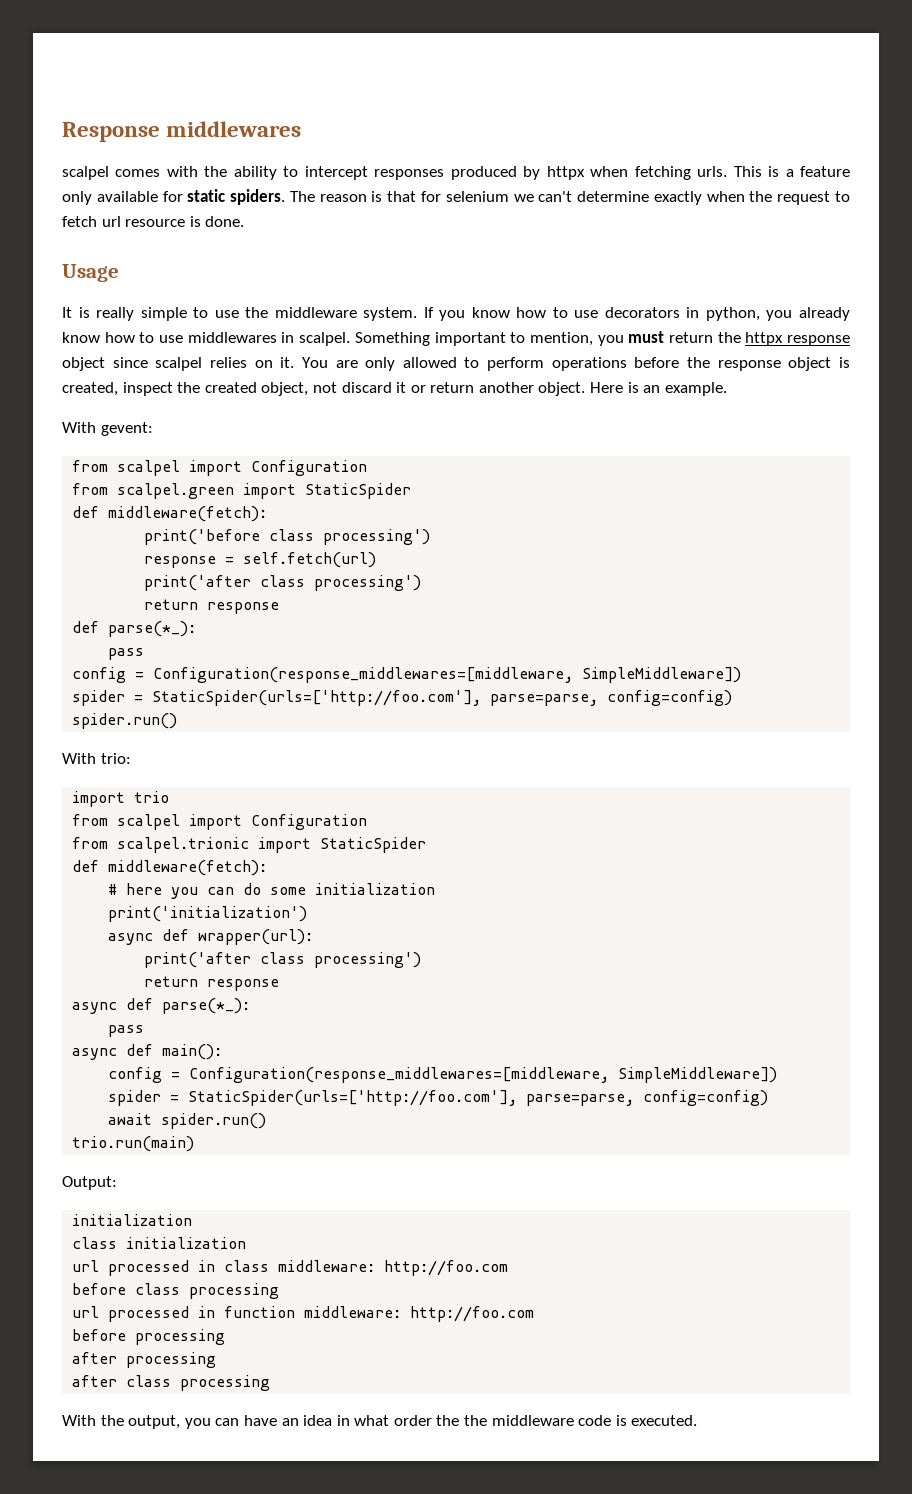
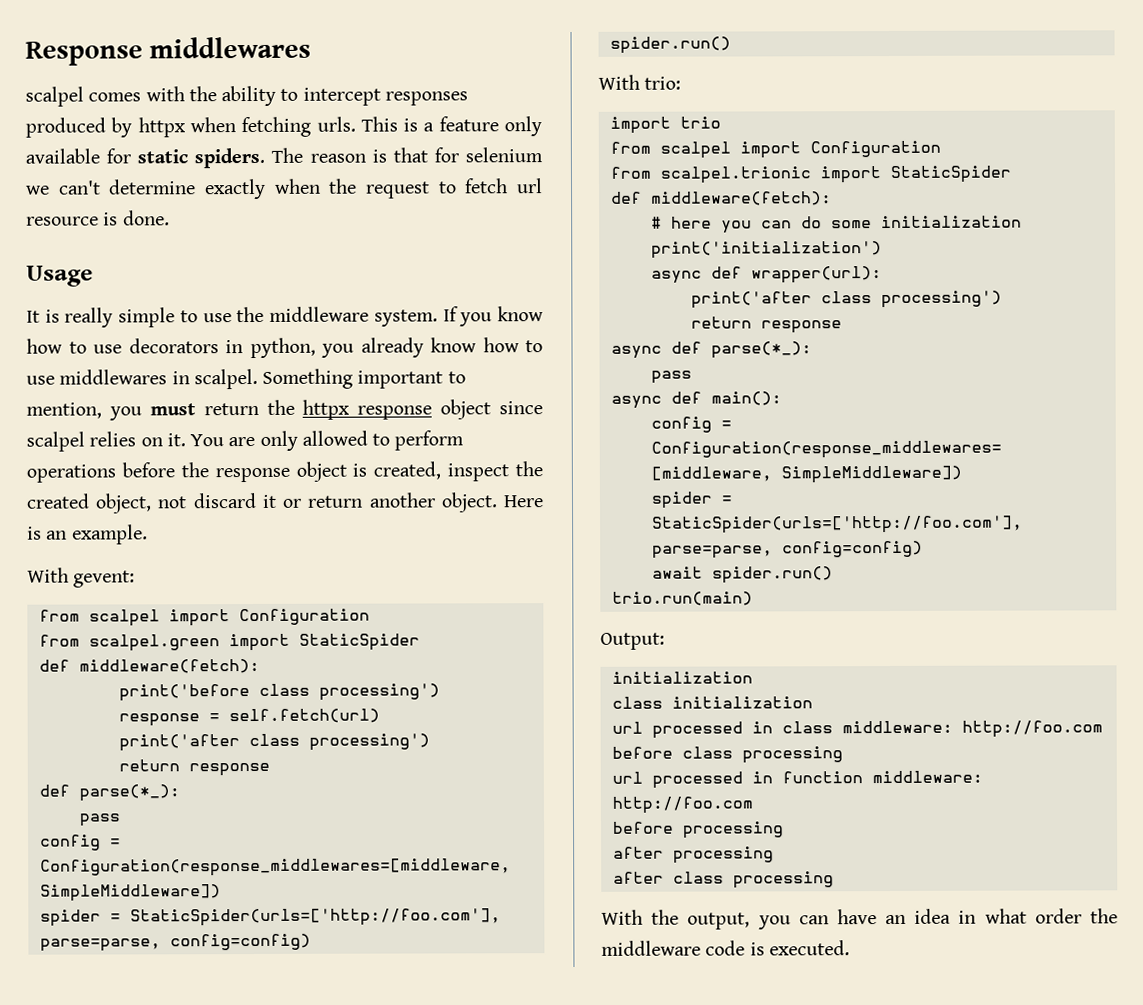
[464,1415,488,1426] the -> (1118, 916) none

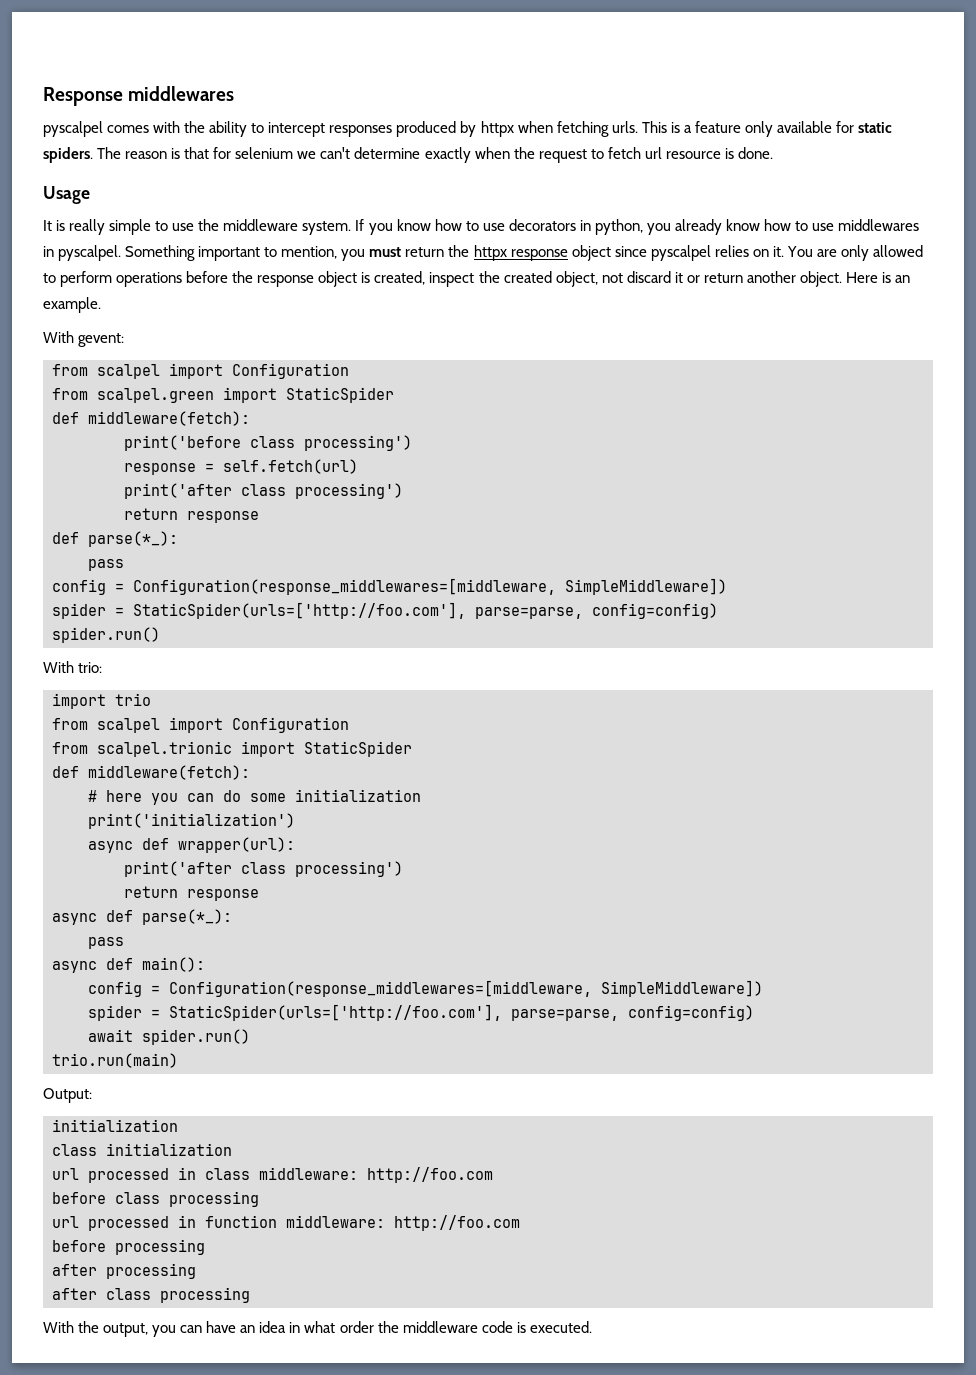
[25,86,84,107] scalpel -> [43,121,103,137] pyscalpel
[193,368,258,390] scalpel. -> [58,245,122,261] pyscalpel.
[26,431,85,452] scalpel -> [650,245,711,261] pyscalpel

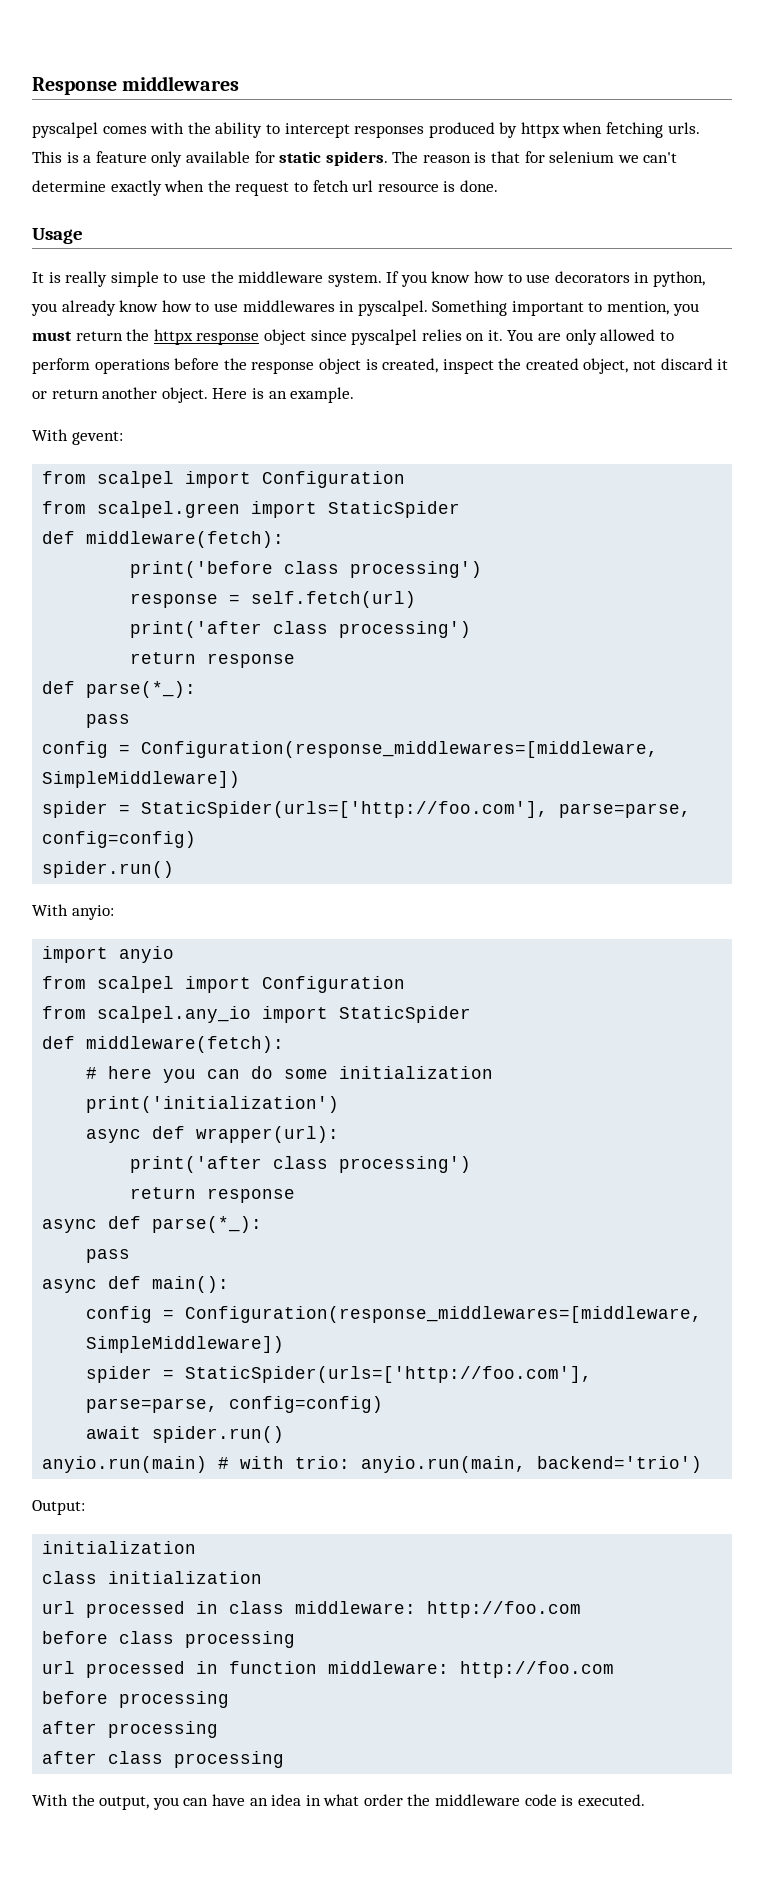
[78,662,103,673] [52,693,151,709] [52,717,349,733] [52,741,232,757] trio: // import trio // from scalpel import Configuration // from scalpel.trionic -> [71,905,114,920] [42,946,175,963] [42,976,406,993] [42,1006,252,1023] anyio: // import anyio // from scalpel import Configuration // from scalpel.any_io
[52,1053,178,1068] trio.run(main) -> [42,1456,703,1473] anyio.run(main) # with trio: anyio.run(main, backend='trio')

